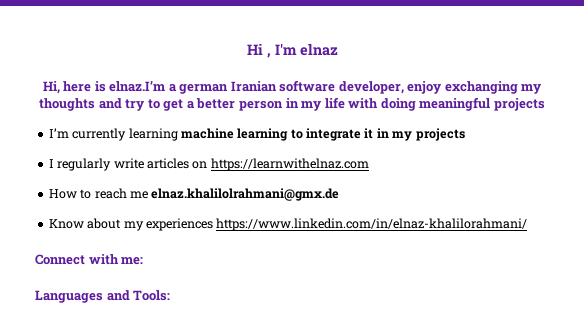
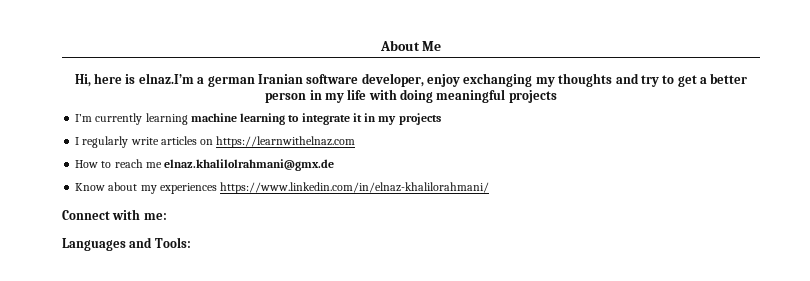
[246,43,338,58] Hi , I'm elnaz -> [379,40,442,51] About Me

